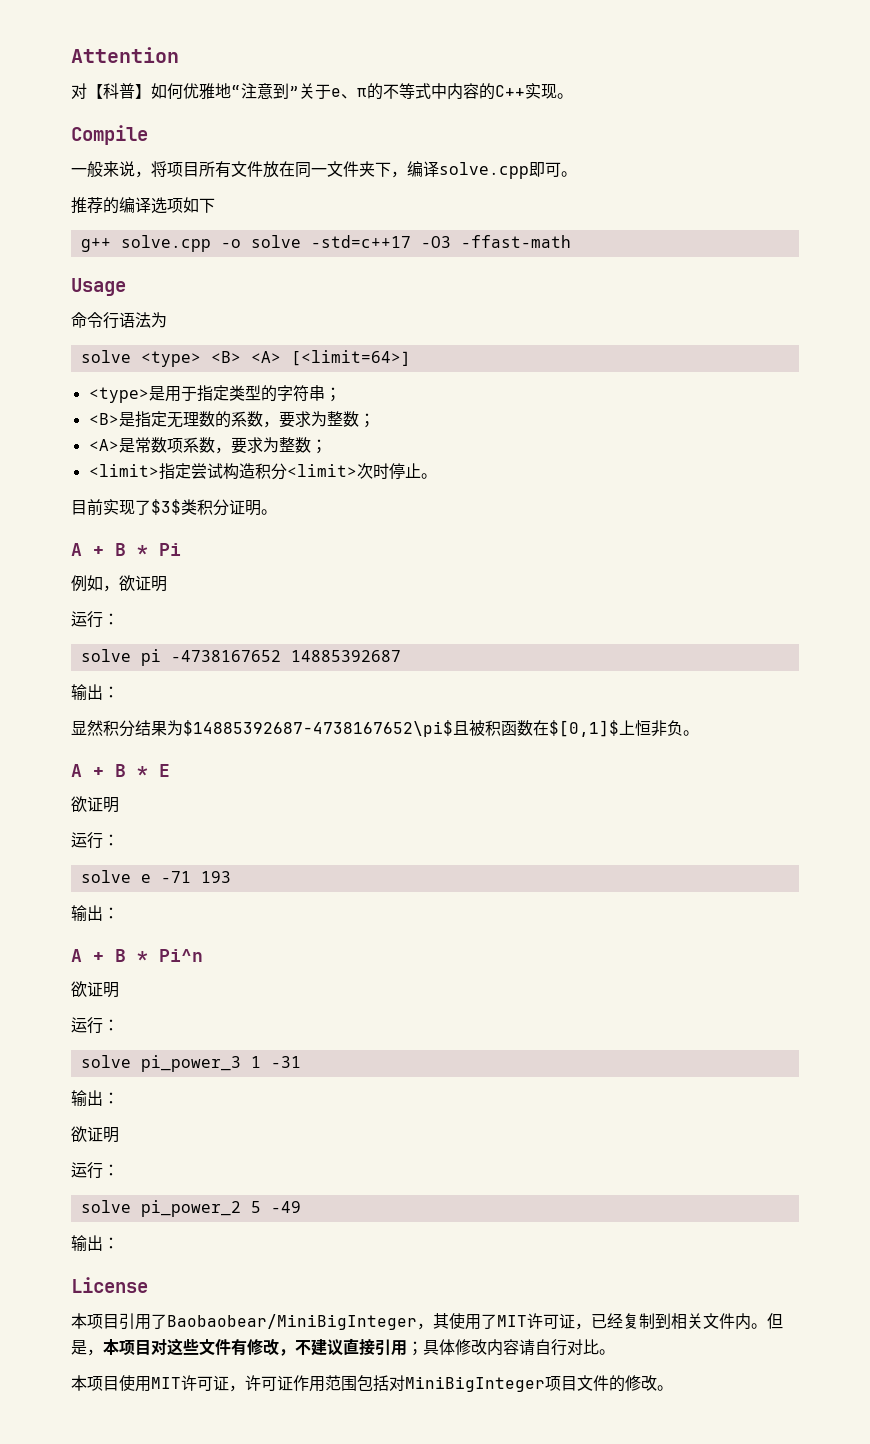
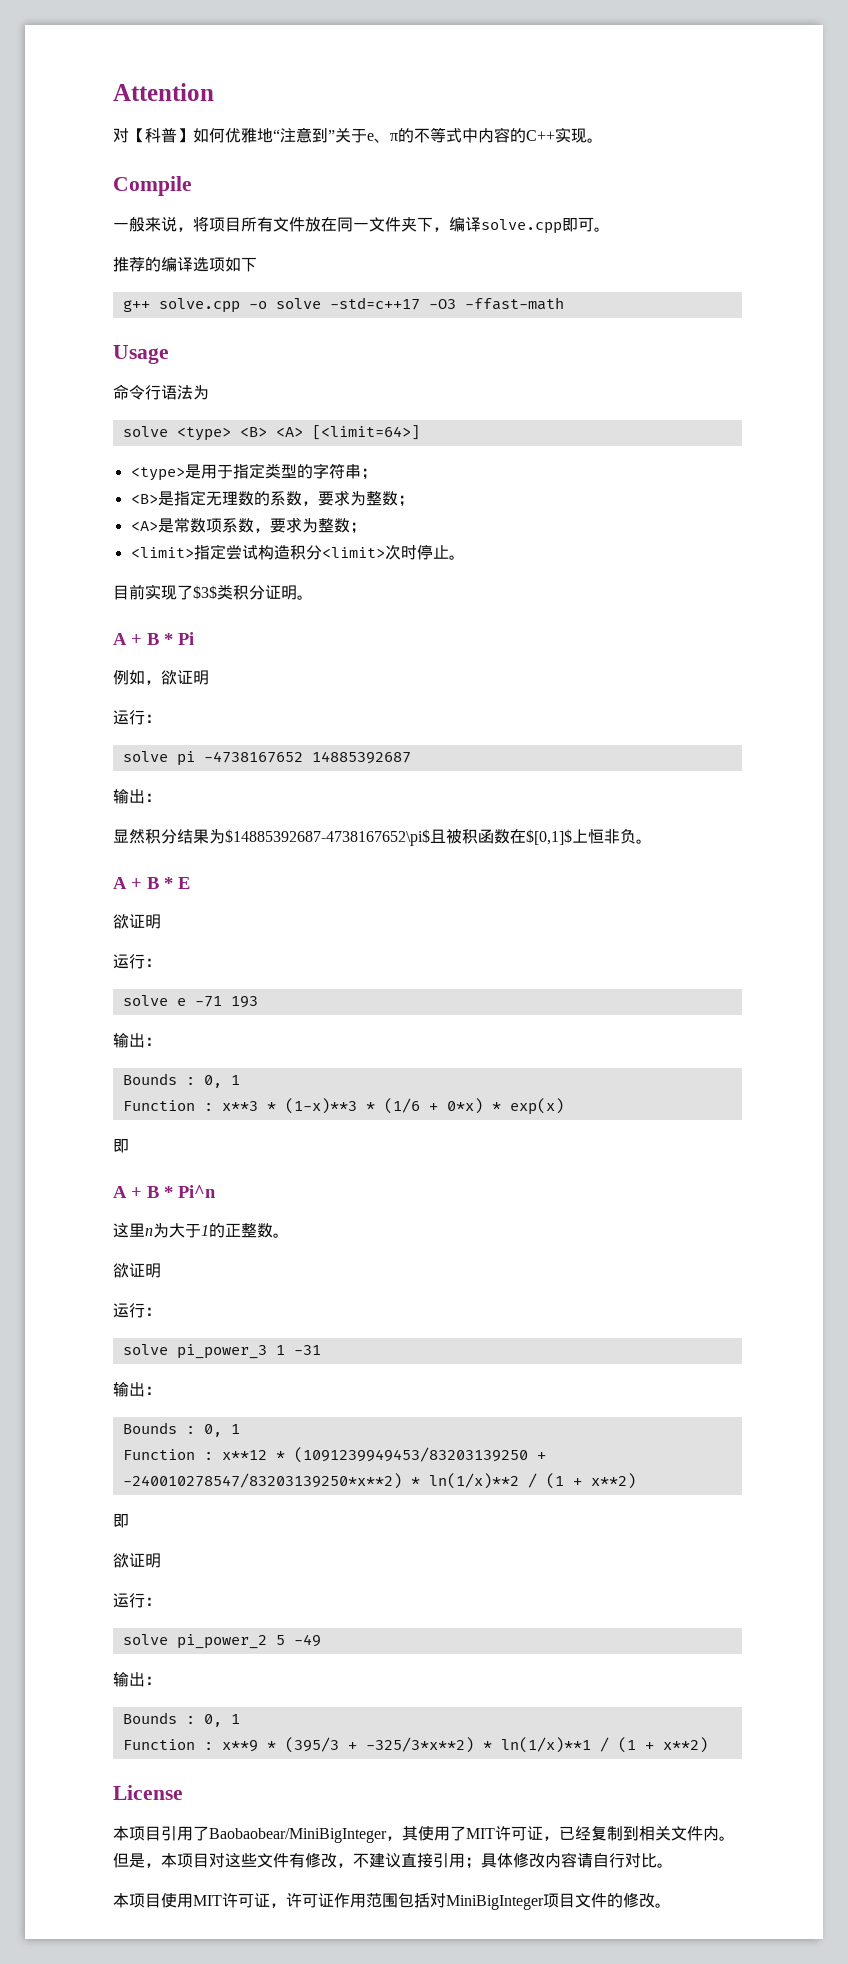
(119, 913) none -> [122,1073,240,1088] [122,1098,564,1115] [113,1139,129,1153] // Bounds : 0, 1 // Function : x**3 * (1-x)**3 * (1/6 + 0*x) * exp(x) // 即
(203, 955) none -> [113,1223,289,1238] // 这里n为大于1的正整数。
(119, 1098) none -> [122,1422,240,1437] [122,1447,546,1463] [122,1473,636,1489] [113,1514,129,1528] // Bounds : 0, 1 // Function : x**12 * (1091239949453/83203139250 + -240010278547/83203139250*x**2) * ln(1/x)**2 / (1 + x**2) // 即
(119, 1243) none -> [122,1712,240,1727] [122,1737,708,1753] // Bounds : 0, 1 // Function : x**9 * (395/3 + -325/3*x**2) * ln(1/x)**1 / (1 + x**2)

